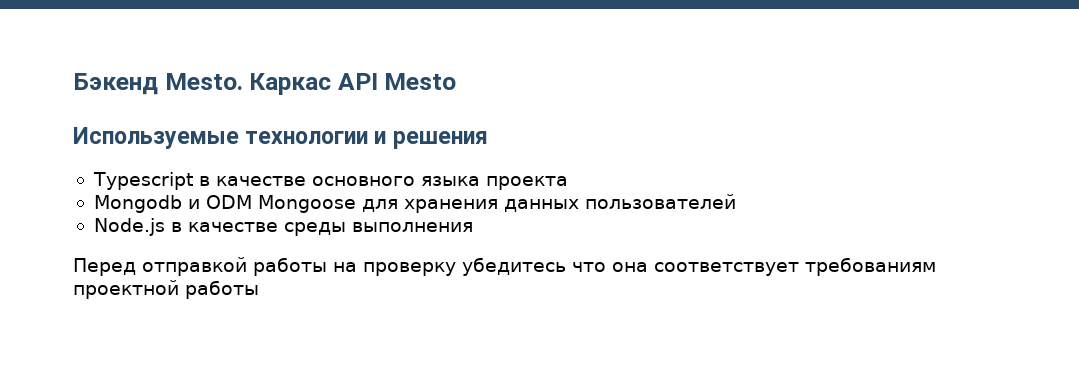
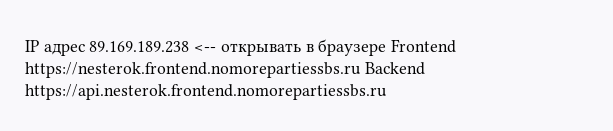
[73,73,457,95] [73,127,488,149] [92,172,568,190] [93,194,736,213] [93,218,473,236] [73,257,936,276] [73,280,259,299] Бэкенд Mesto. Каркас API Mesto // Используемые технологии и решения // Typescript в качестве основного языка проекта // Mongodb и ODM Mongoose для хранения данных пользователей // Node.js в качестве среды выполнения // Перед отправкой работы на проверку убедитесь что она соответствует требованиям проектной работы -> [25,39,457,56] [25,62,425,78] [25,84,387,100] IP адрес 89.169.189.238 <-- открывать в браузере Frontend https://nesterok.frontend.nomorepartiessbs.ru Backend https://api.nesterok.frontend.nomorepartiessbs.ru

